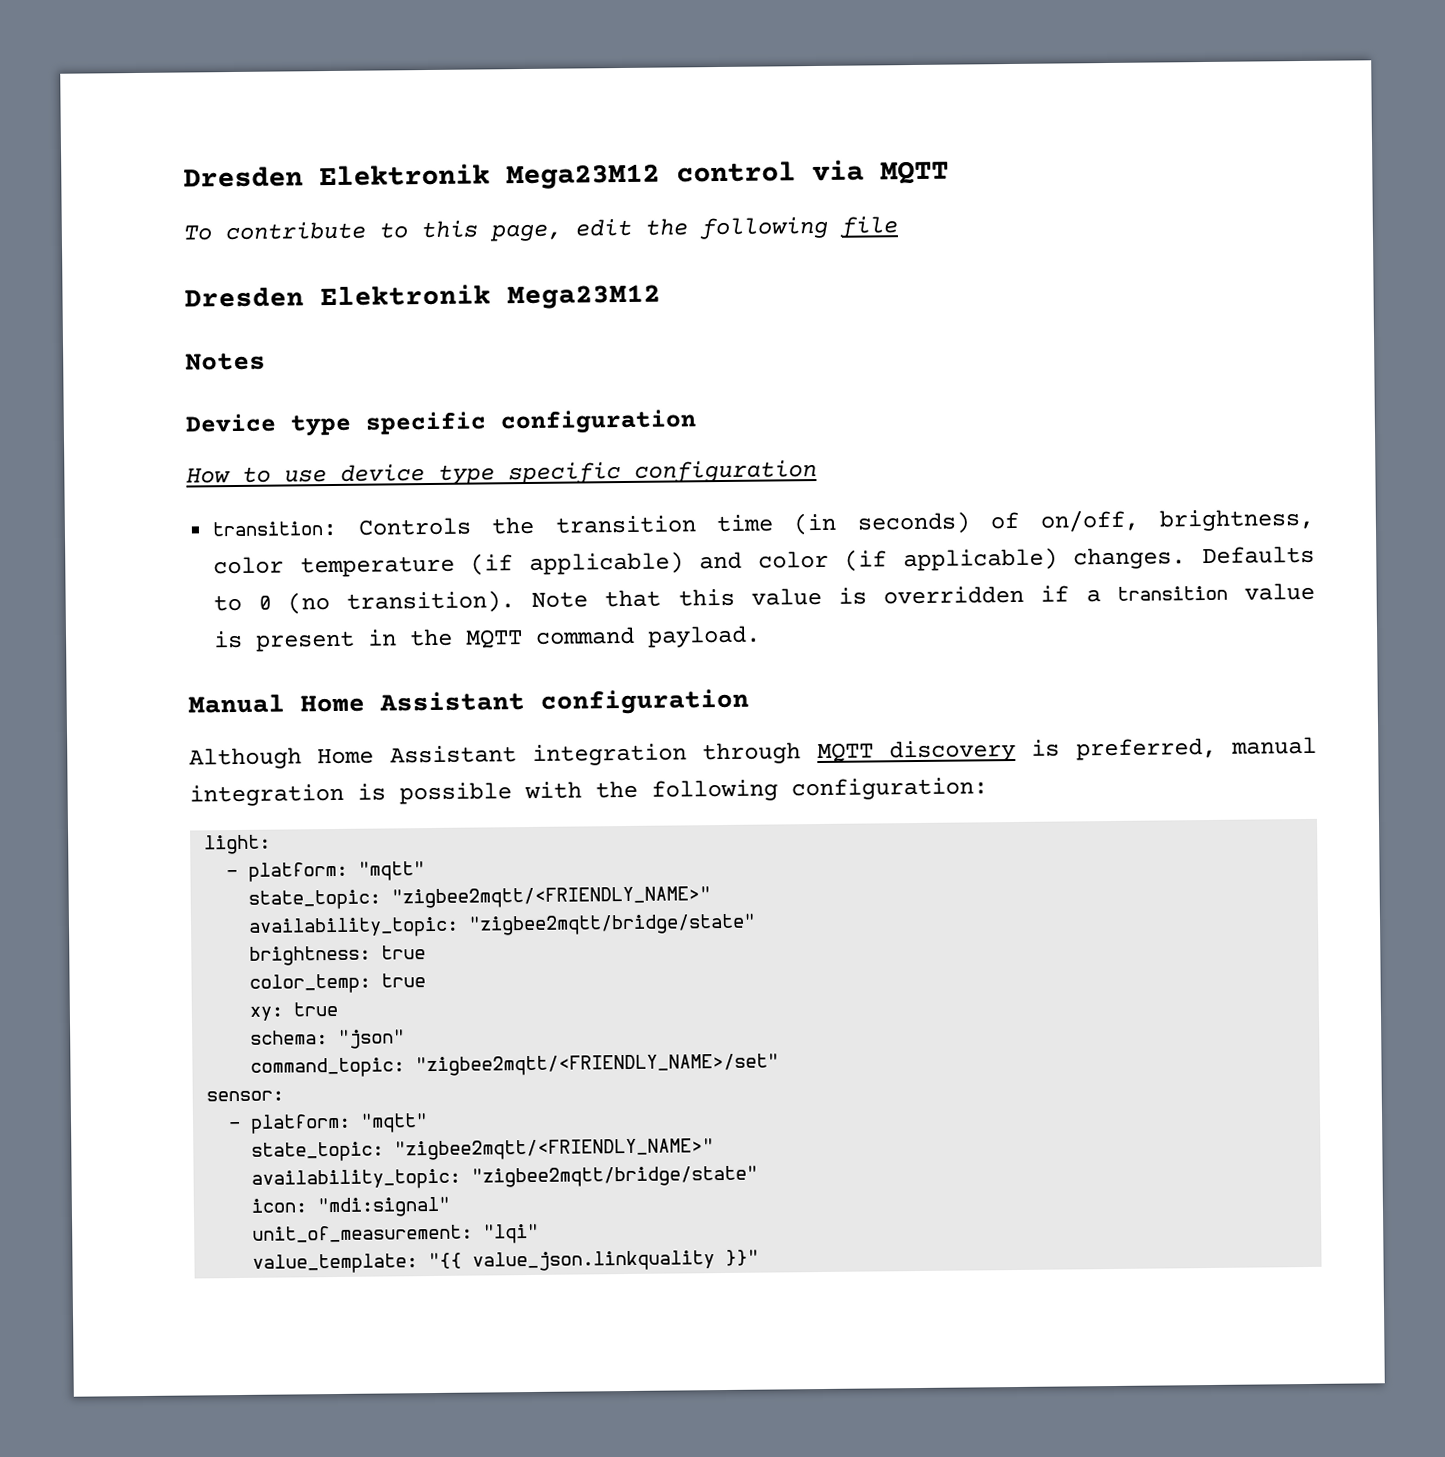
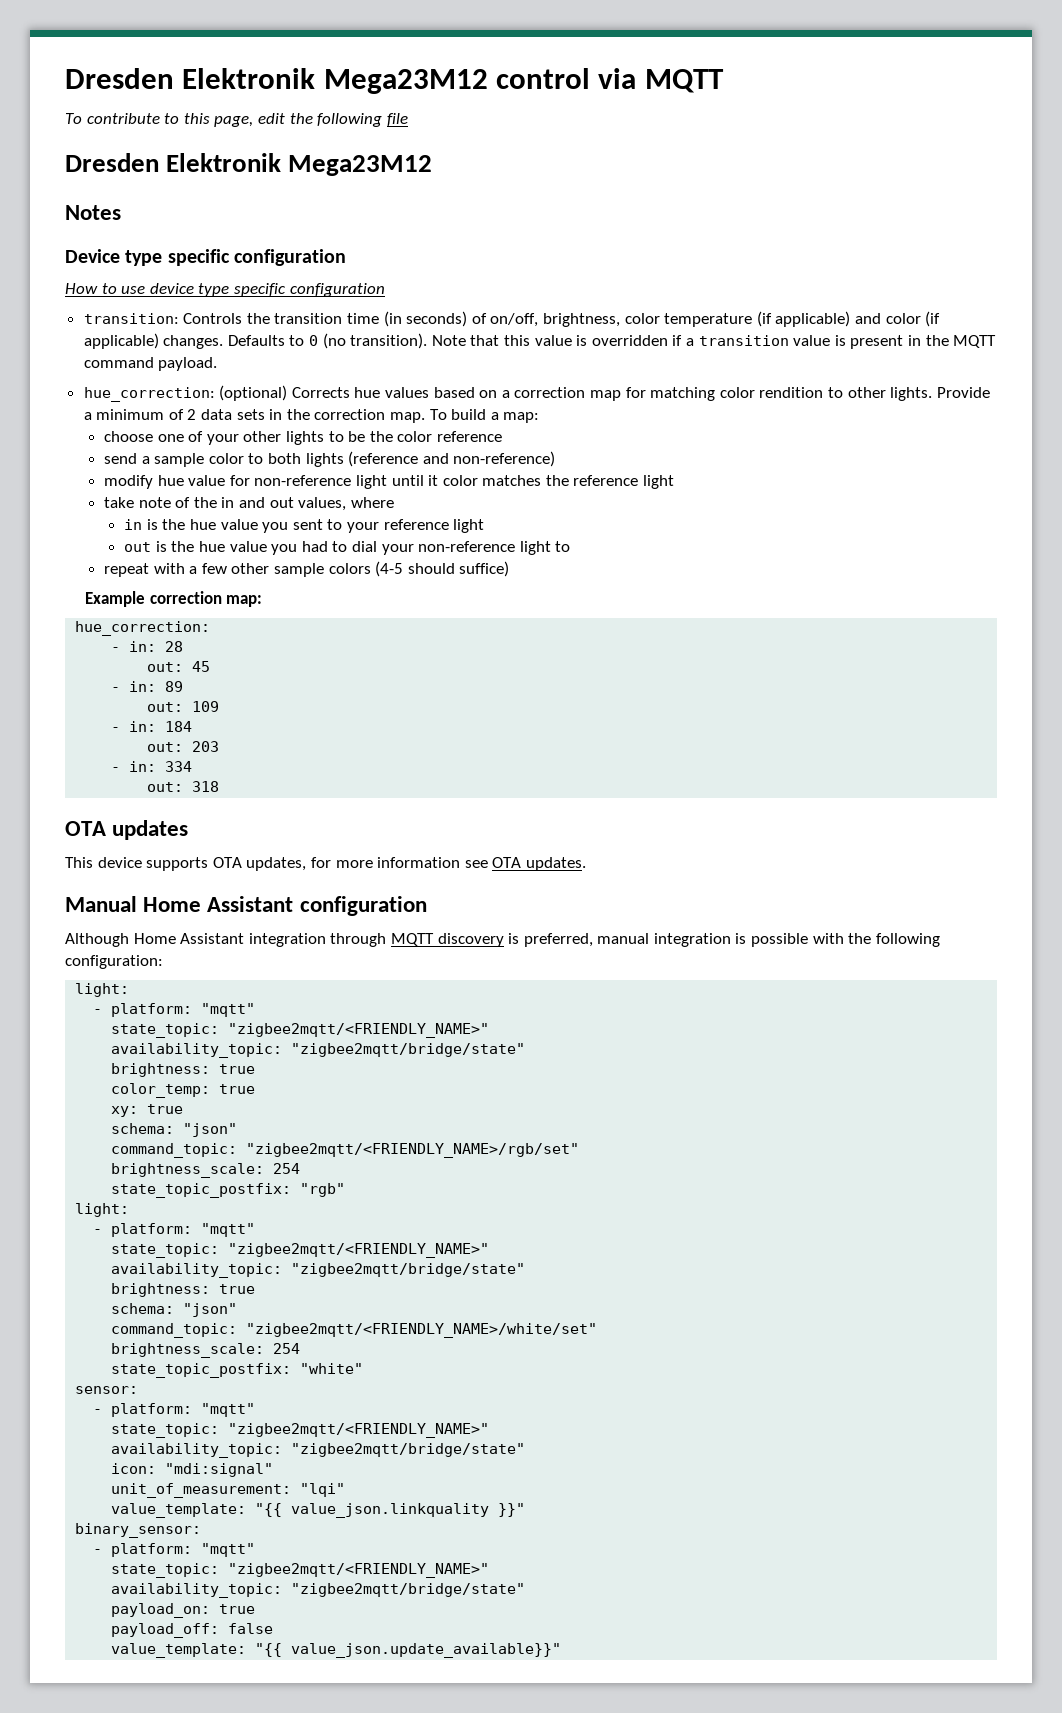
(762, 636) none -> [83,385,990,402] [83,409,540,423] [103,431,502,445] [103,451,556,467] [103,475,675,489] [103,497,394,511] [124,519,485,533] [124,541,571,555] [103,561,510,577] [85,591,263,607] [75,621,211,636] [111,641,184,652] [147,661,211,672] [111,681,184,692] [147,701,220,712] [111,721,193,732] [147,741,220,752] [111,761,193,772] [147,781,220,792] [65,820,189,840] [65,857,586,871] // hue_correction: (optional) Corrects hue values based on a correction map for matching color rendition to other lights. Provide a minimum of 2 data sets in the correction map. To build a map: // choose one of your other lights to be the color reference // send a sample color to both lights (reference and non-reference) // modify hue value for non-reference light until it color matches the reference light // take note of the in and out values, where // in is the hue value you sent to your reference light // out is the hue value you had to dial your non-reference light to // repeat with a few other sample colors (4-5 should suffice) // Example correction map: // hue_correction: // - in: 28 // out: 45 // - in: 89 // out: 109 // - in: 184 // out: 203 // - in: 334 // out: 318 // OTA updates // This device supports OTA updates, for more information see OTA updates.
[415,1053,780,1077] "zigbee2mqtt/<FRIENDLY_NAME>/set" -> [246,1143,580,1158] [111,1163,301,1178] [111,1183,346,1198] [75,1203,130,1217] [93,1223,256,1237] [111,1243,490,1258] [111,1263,526,1278] [111,1283,256,1297] [111,1303,238,1317] [111,1323,598,1338] [111,1343,301,1358] [111,1363,364,1378] "zigbee2mqtt/<FRIENDLY_NAME>/rgb/set" // brightness_scale: 254 // state_topic_postfix: "rgb" // light: // - platform: "mqtt" // state_topic: "zigbee2mqtt/<FRIENDLY_NAME>" // availability_topic: "zigbee2mqtt/bridge/state" // brightness: true // schema: "json" // command_topic: "zigbee2mqtt/<FRIENDLY_NAME>/white/set" // brightness_scale: 254 // state_topic_postfix: "white"
(760, 1257) none -> [75,1523,202,1538] [93,1543,256,1557] [111,1563,490,1578] [111,1583,526,1598] [111,1603,256,1618] [111,1623,274,1638] [111,1643,562,1658] // binary_sensor: // - platform: "mqtt" // state_topic: "zigbee2mqtt/<FRIENDLY_NAME>" // availability_topic: "zigbee2mqtt/bridge/state" // payload_on: true // payload_off: false // value_template: "{{ value_json.update_available}}"

